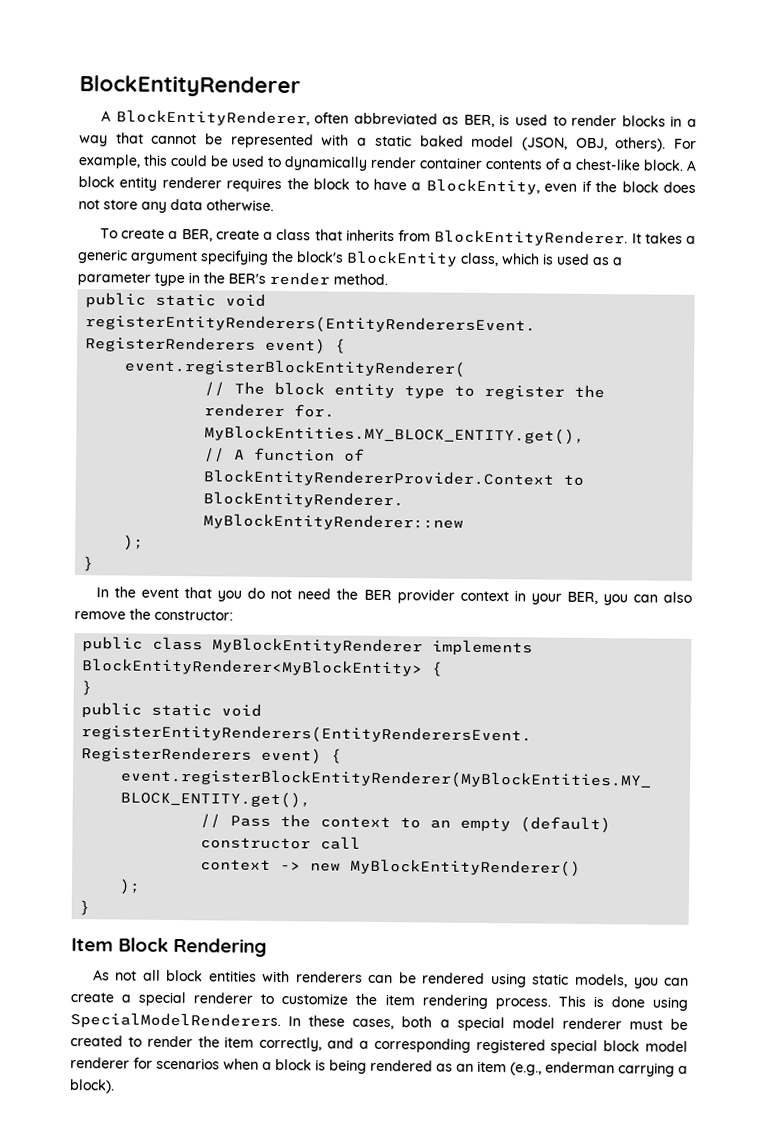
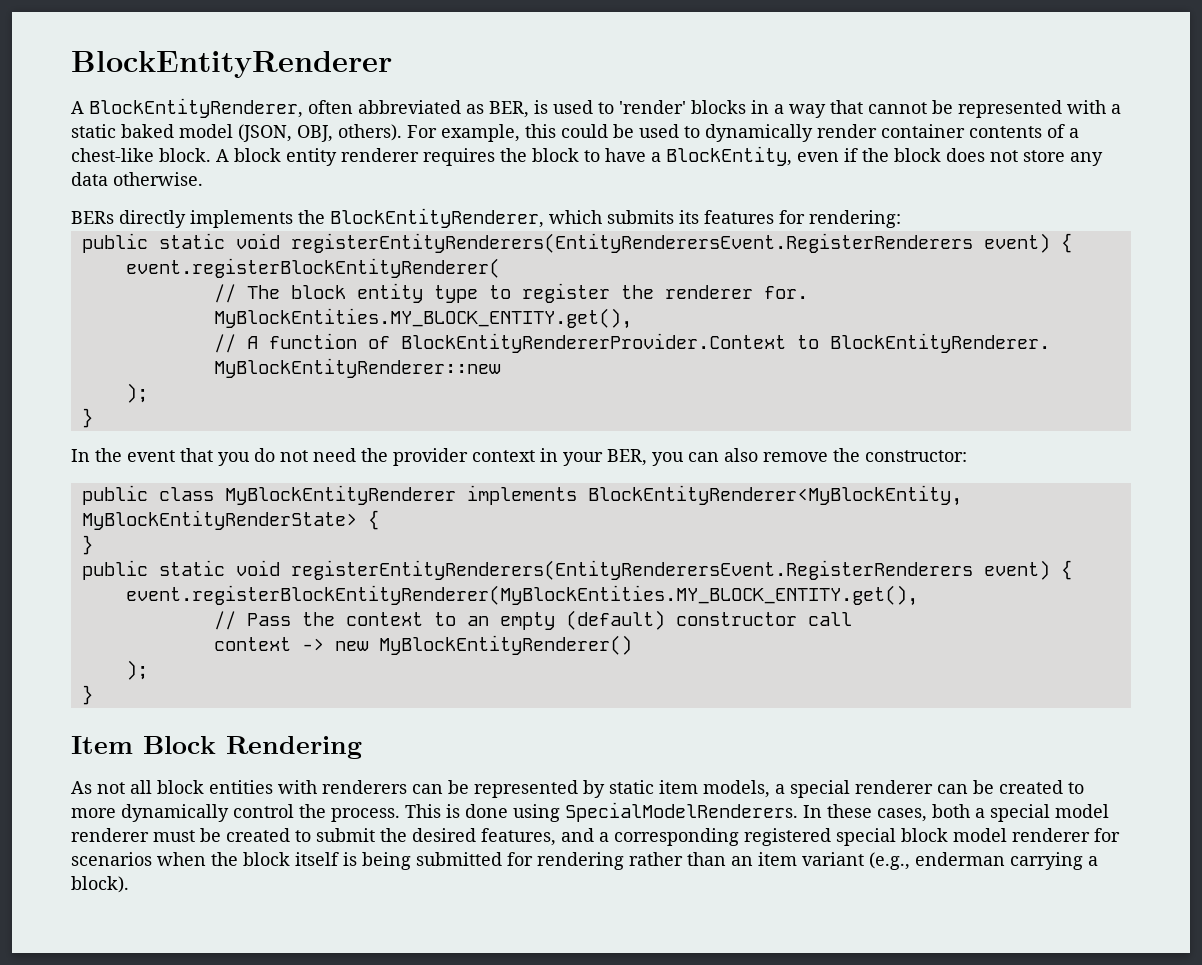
[571,114,618,127] render -> [619,100,686,114] 'render'
[99,228,696,247] [77,249,623,267] [77,271,388,287] To create a BER, create a class that inherits from BlockEntityRenderer. It takes a generic argument specifying the block's BlockEntity class, which is used as a parameter type in the BER's render method. -> [71,208,901,228] BERs directly implements the BlockEntityRenderer, which submits its features for rendering:
[363,589,392,601] BER -> (388, 455) none
[82,658,424,677] BlockEntityRenderer<MyBlockEntity> -> [587,485,962,506] [81,510,357,530] BlockEntityRenderer<MyBlockEntity, MyBlockEntityRenderState>
[422,972,689,989] [70,991,488,1010] rendered using static models, you can create a special renderer to customize the item rendering -> [474,780,1084,798] [71,804,326,822] represented by static item models, a special renderer can be created to more dynamically control the
[146,1035,323,1052] render the item correctly, -> [316,828,556,846] submit the desired features,
[262,1058,453,1074] a block is being rendered as -> [211,852,726,870] the block itself is being submitted for rendering rather than
(507, 1066) none -> [802,852,864,866] variant

